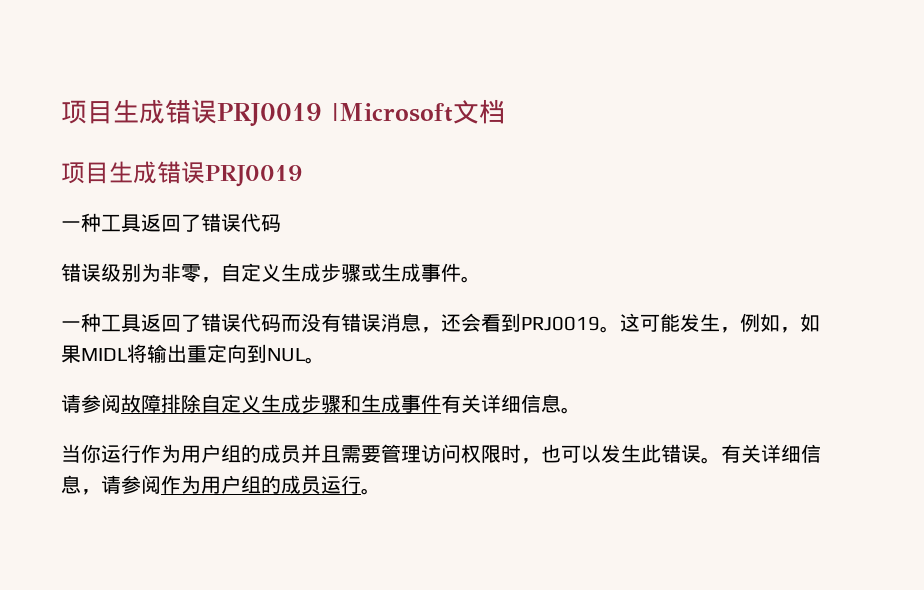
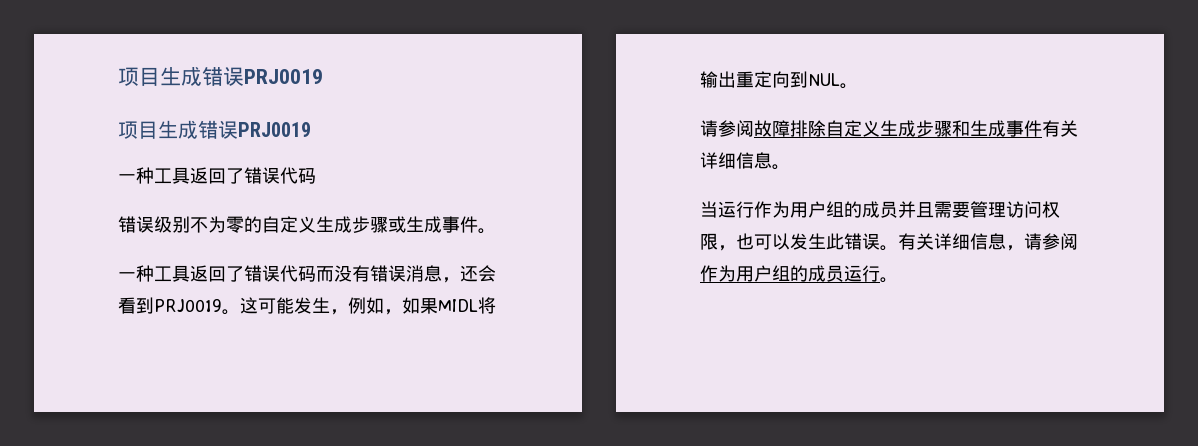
[61,99,505,127] 项目生成错误PRJ0019 |Microsoft文档 -> [118,67,323,86] 项目生成错误PRJ0019
[141,263,221,283] 为非零， -> [190,216,262,233] 不为零的
[81,444,101,463] 你 -> (718, 209) none
[501,444,521,463] 时 -> (718, 241) none

